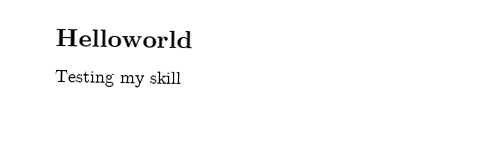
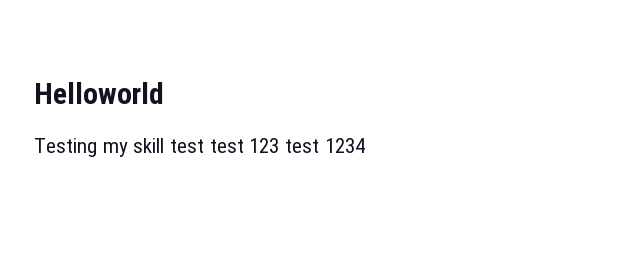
(182, 78) none -> [170,138,365,153] test test 123 test 1234

